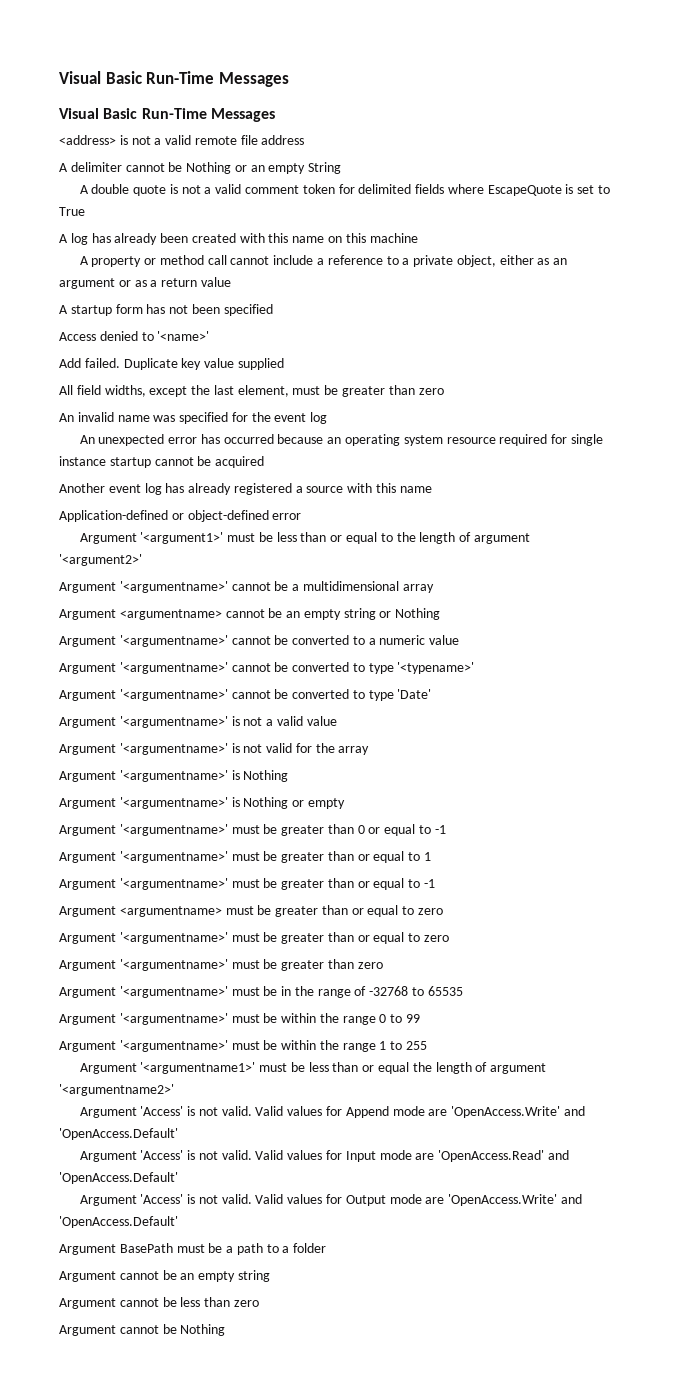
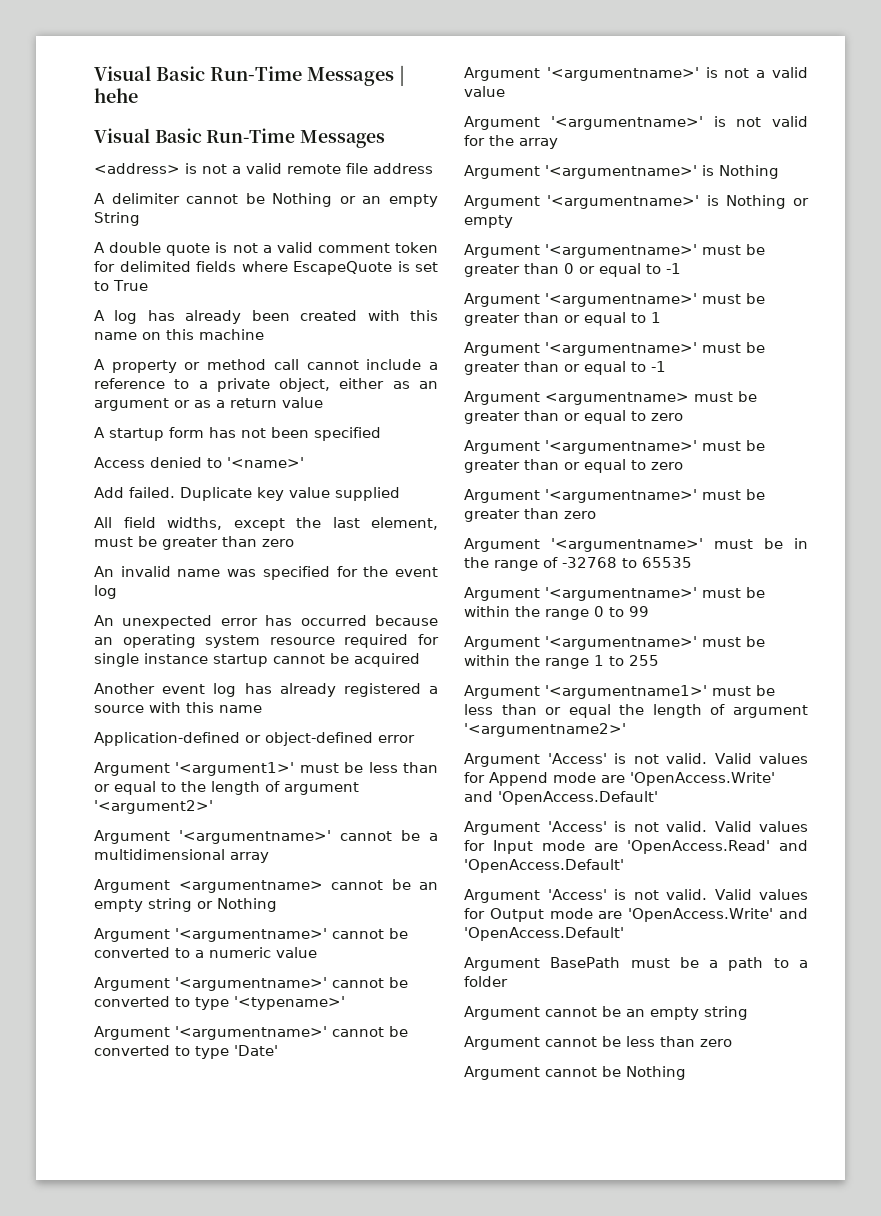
[59,71,289,87] Visual Basic Run-Time Messages -> [94,65,405,86] [94,88,138,103] Visual Basic Run-Time Messages | hehe

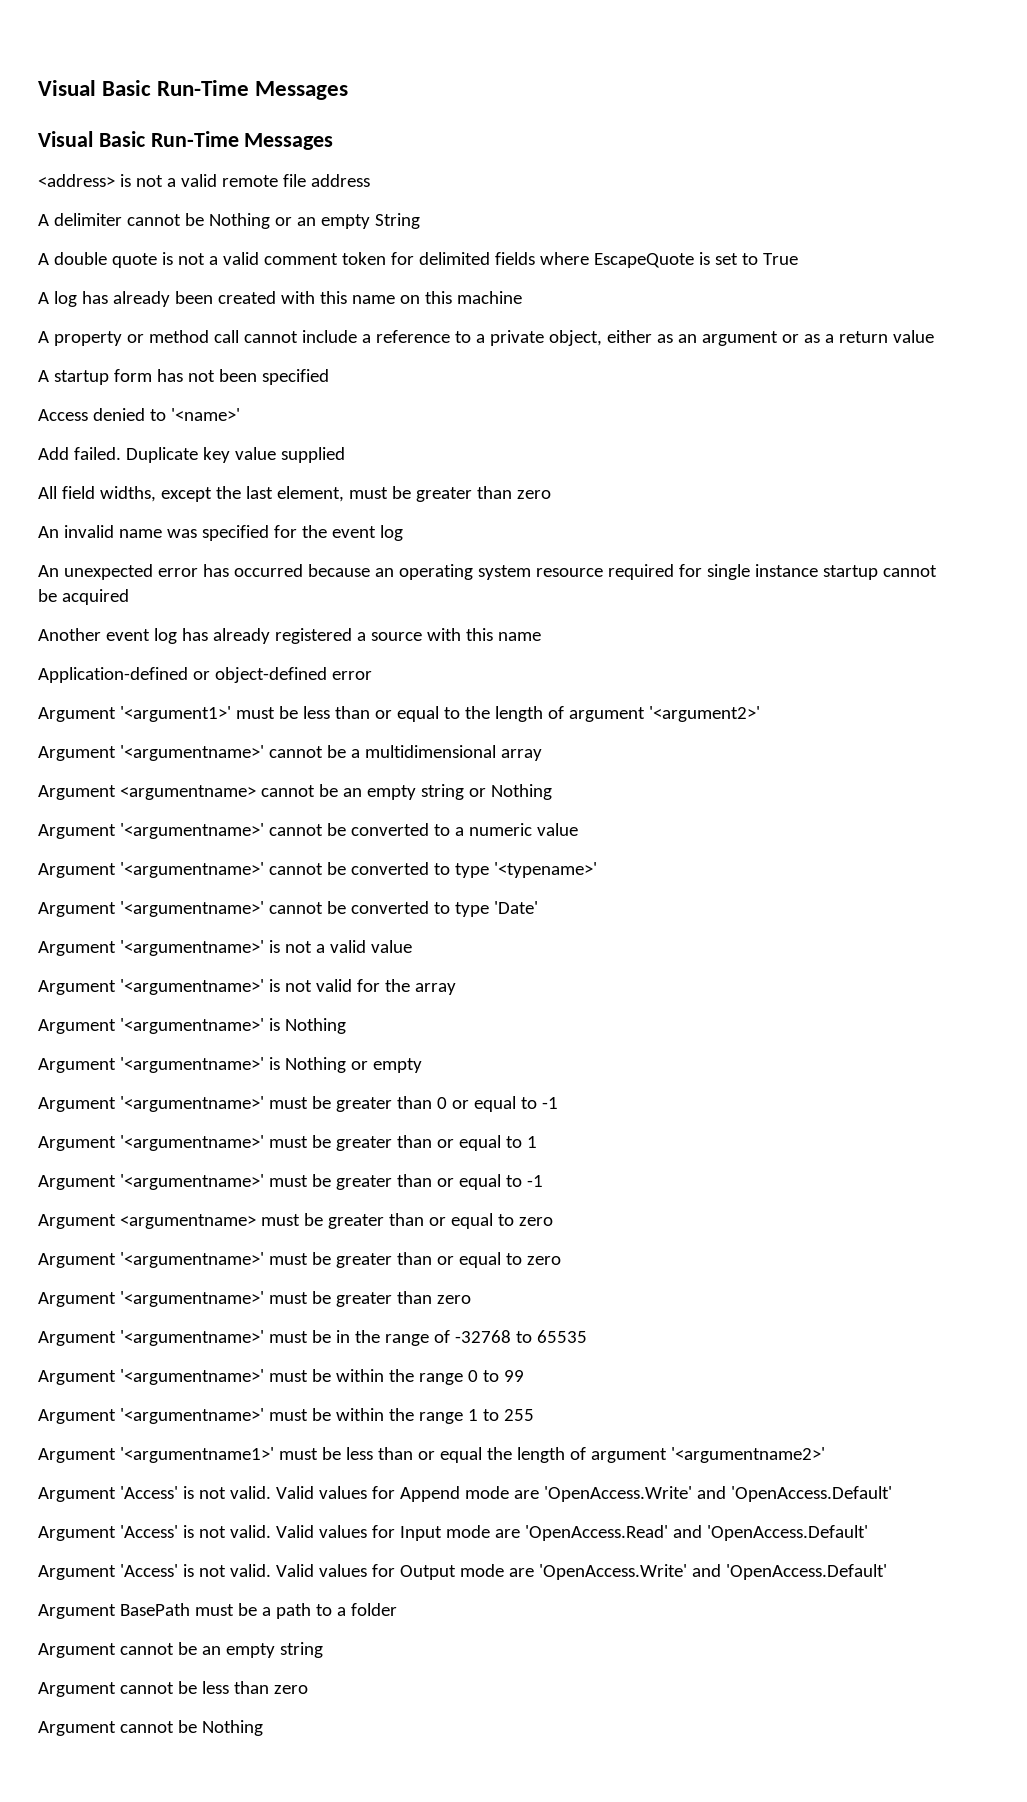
[94,65,405,86] [94,88,138,103] Visual Basic Run-Time Messages | hehe -> [38,80,349,100] Visual Basic Run-Time Messages

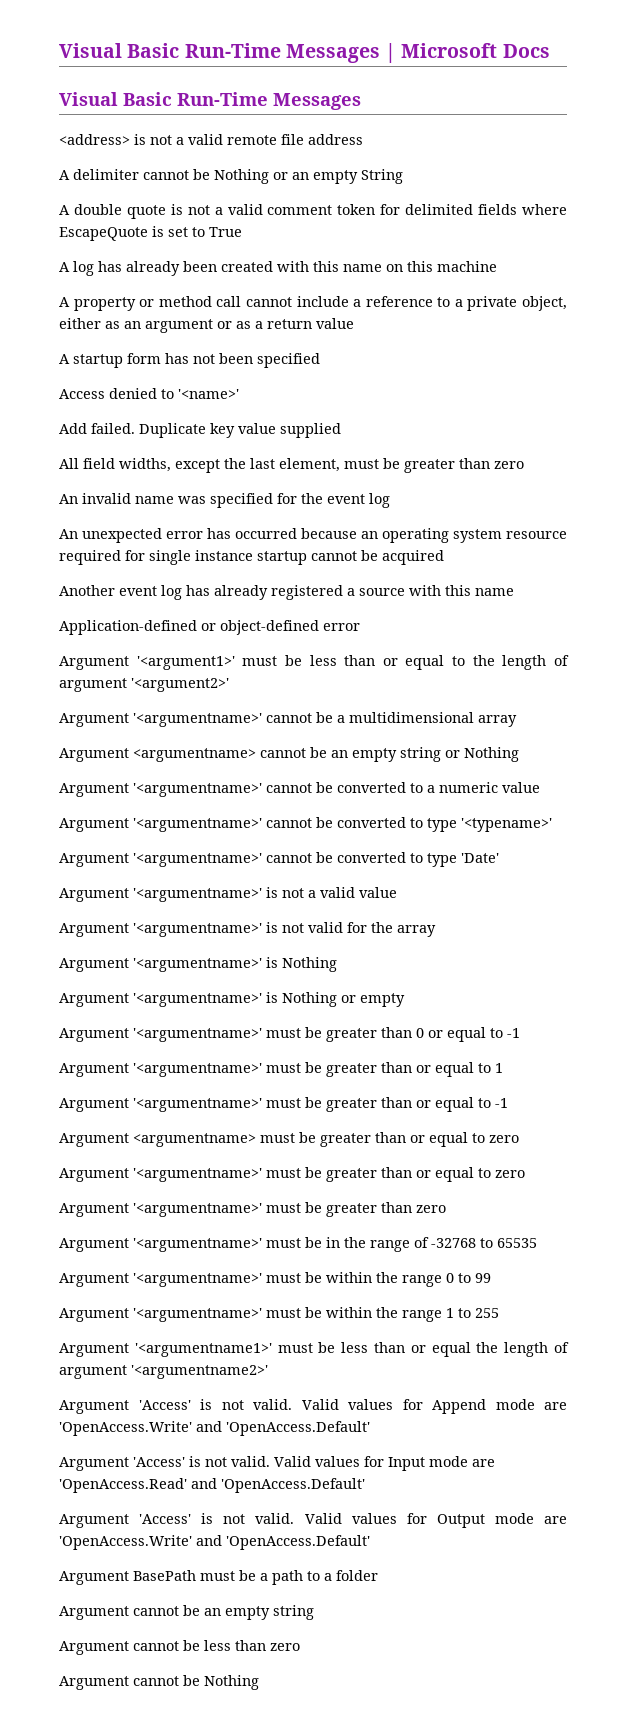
[38,80,349,100] Visual Basic Run-Time Messages -> [59,43,550,63] Visual Basic Run-Time Messages | Microsoft Docs

